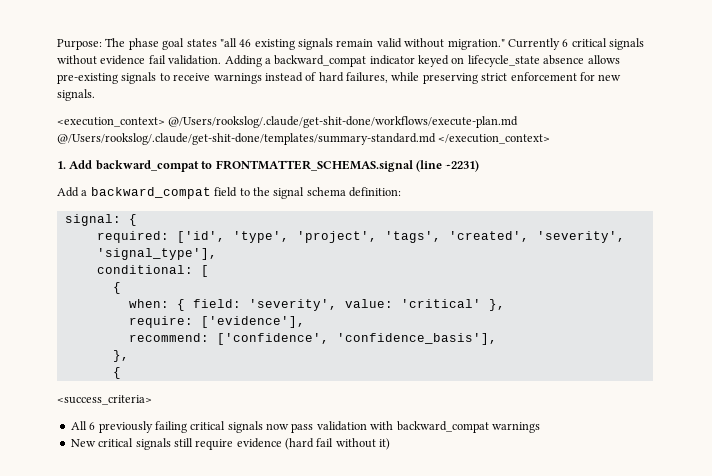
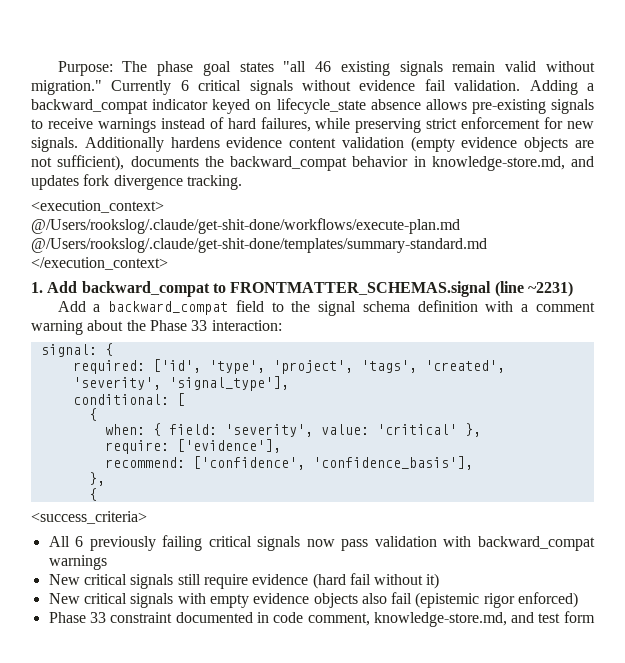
(95, 95) none -> [84,136,594,152] [31,155,594,171] [31,174,242,190] Additionally hardens evidence content validation (empty evidence objects are not sufficient), documents the backward_compat behavior in knowledge-store.md, and updates fork divergence tracking.
[349,187,401,197] definition: -> [417,300,595,312] [31,320,282,335] definition with a comment warning about the Phase 33 interaction:
(391, 444) none -> [48,592,579,608] [48,611,595,627] // New critical signals with empty evidence objects also fail (epistemic rigor enforced) // Phase 33 constraint documented in code comment, knowledge-store.md, and test form

